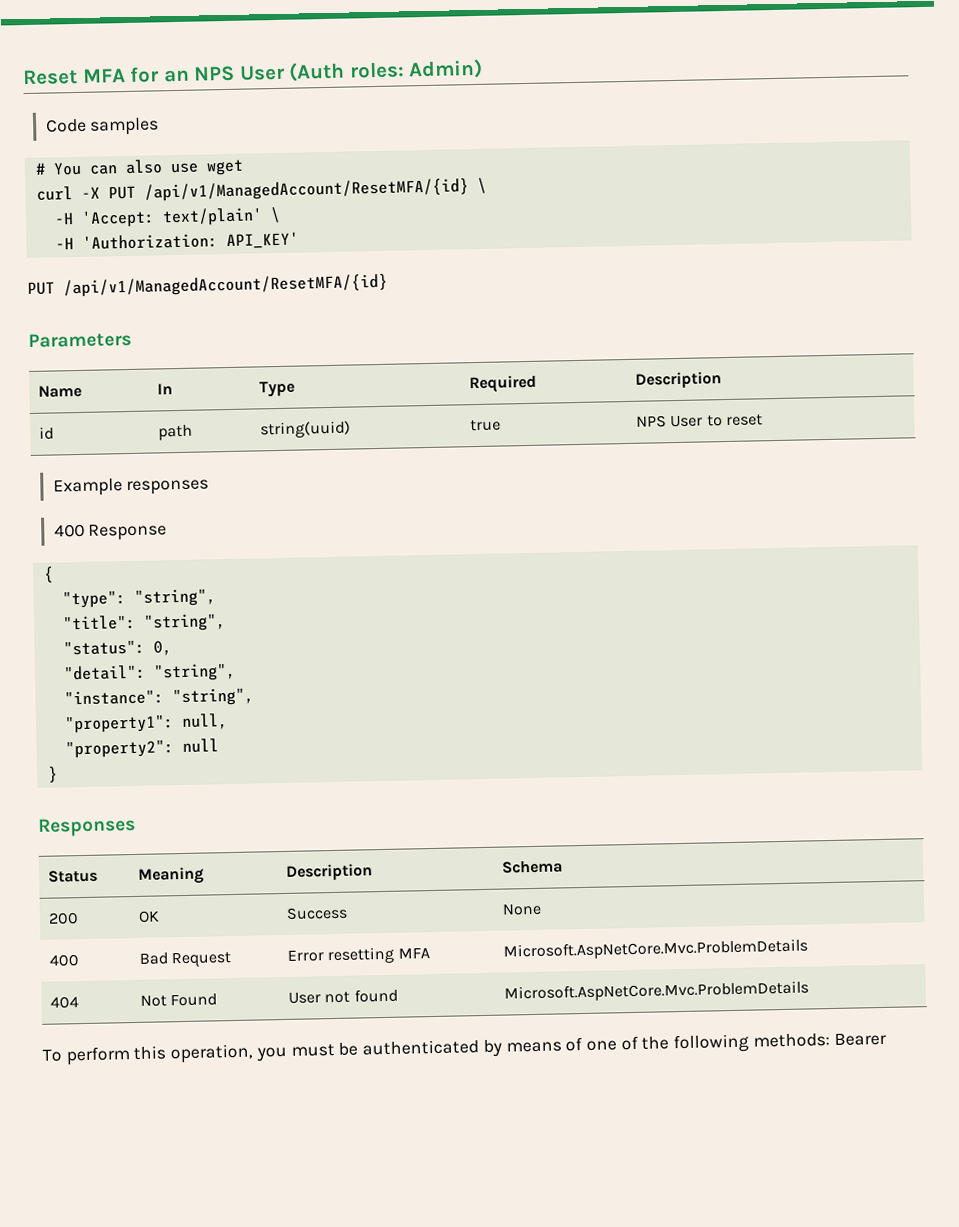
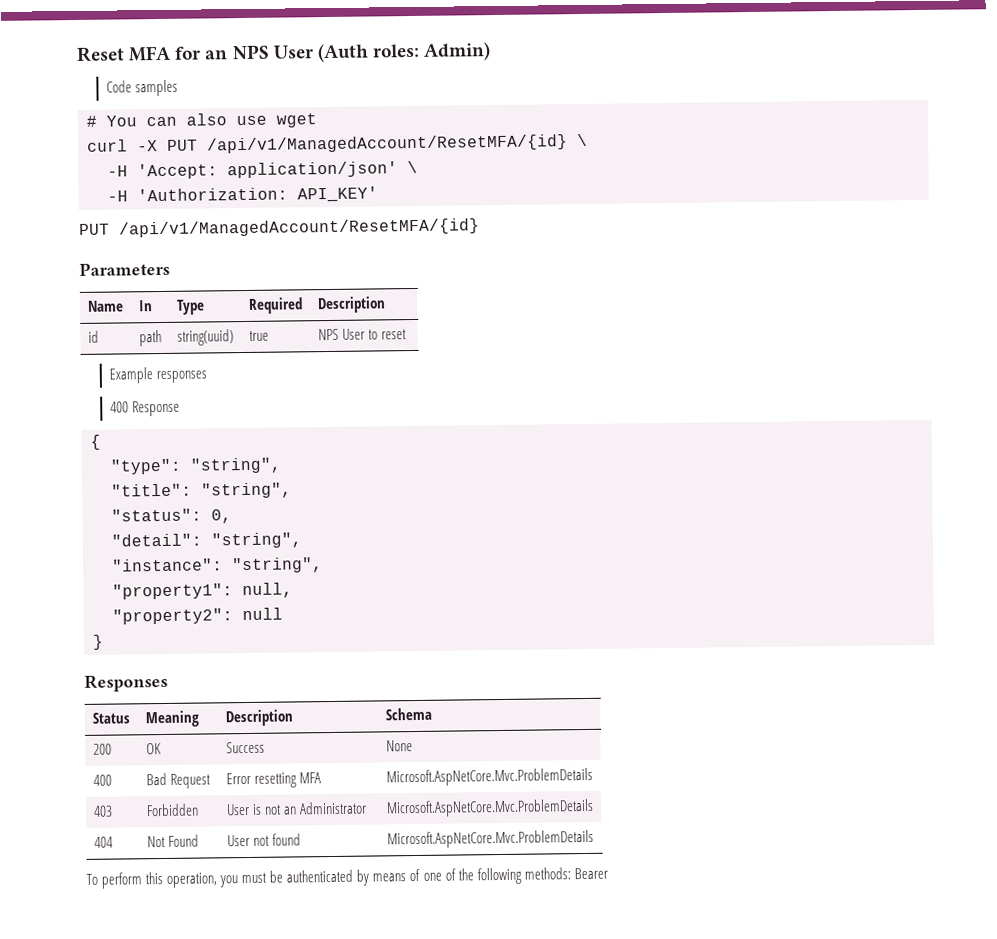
[161,207,263,227] text/plain' -> [227,161,398,179] application/json'
(808, 949) none -> [92,805,113,817] [145,803,199,817] [225,801,367,816] [385,798,594,818] // 403 | Forbidden | User is not an Administrator | Microsoft.AspNetCore.Mvc.ProblemDetails

